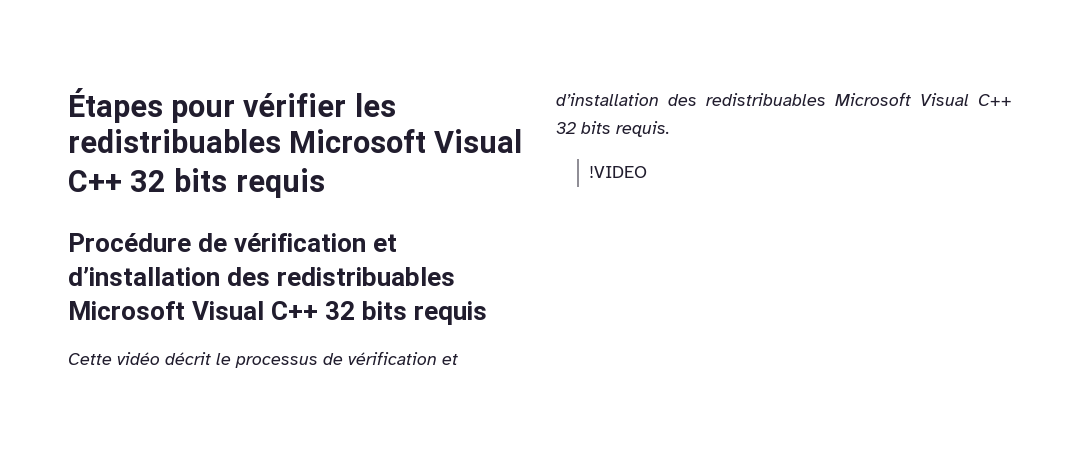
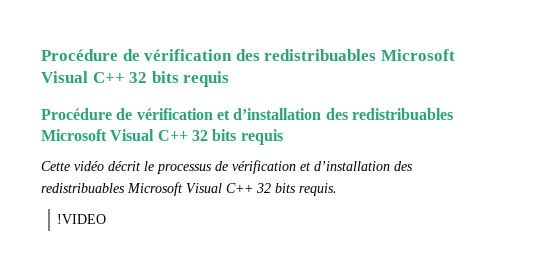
[68,88,396,123] Étapes pour vérifier les -> [41,49,260,61] Procédure de vérification des

